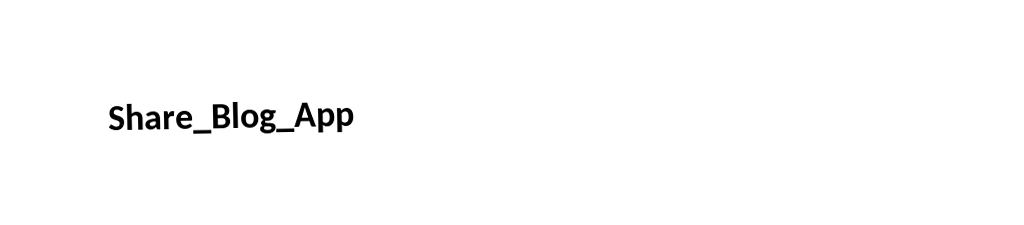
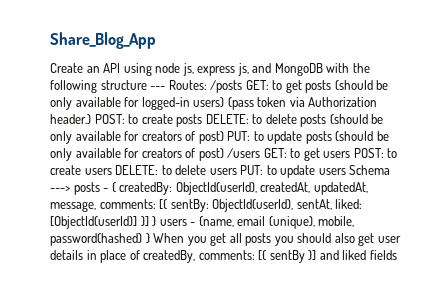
(355, 118) none -> [50,63,370,76] [50,80,389,93] [50,97,378,110] [50,114,384,127] [50,131,389,144] [50,148,398,161] [50,165,391,178] [50,182,368,195] [50,199,363,212] [50,216,355,229] [50,233,401,246] [50,250,397,263] // Create an API using node js, express js, and MongoDB with the following structure --- Routes: /posts GET: to get posts (should be only available for logged-in users) (pass token via Authorization header.) POST: to create posts DELETE: to delete posts (should be only available for creators of post) PUT: to update posts (should be only available for creators of post) /users GET: to get users POST: to create users DELETE: to delete users PUT: to update users Schema ---> posts - { createdBy: ObjectId(userId), createdAt, updatedAt, message, comments: [{ sentBy: ObjectId(userId), sentAt, liked: [ObjectId(userId)] }] } users - {name, email (unique), mobile, password(hashed) } When you get all posts you should also get user details in place of createdBy, comments: [{ sentBy }] and liked fields

